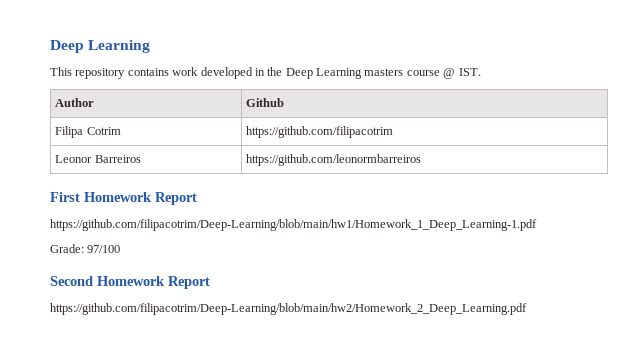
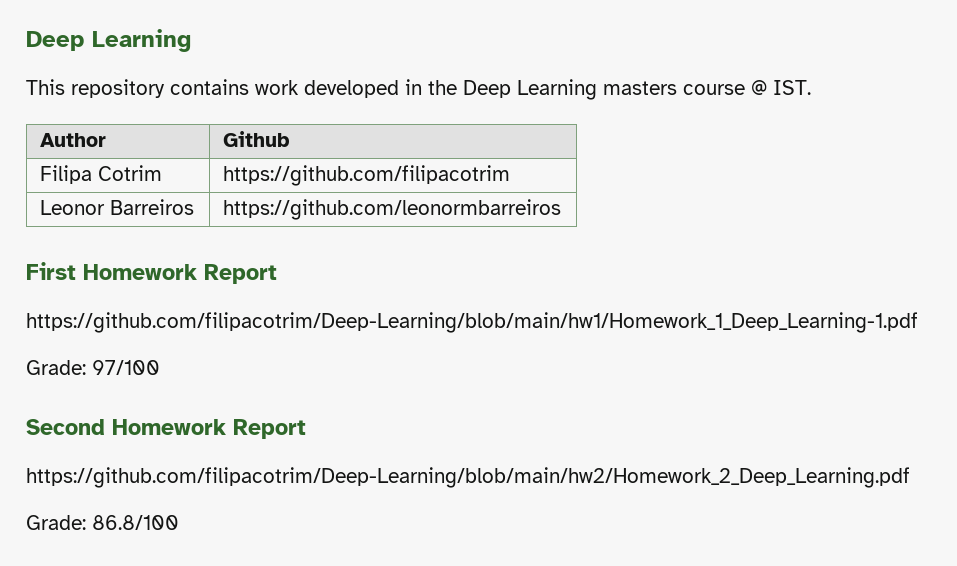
(527, 309) none -> [26,515,179,530] // Grade: 86.8/100

